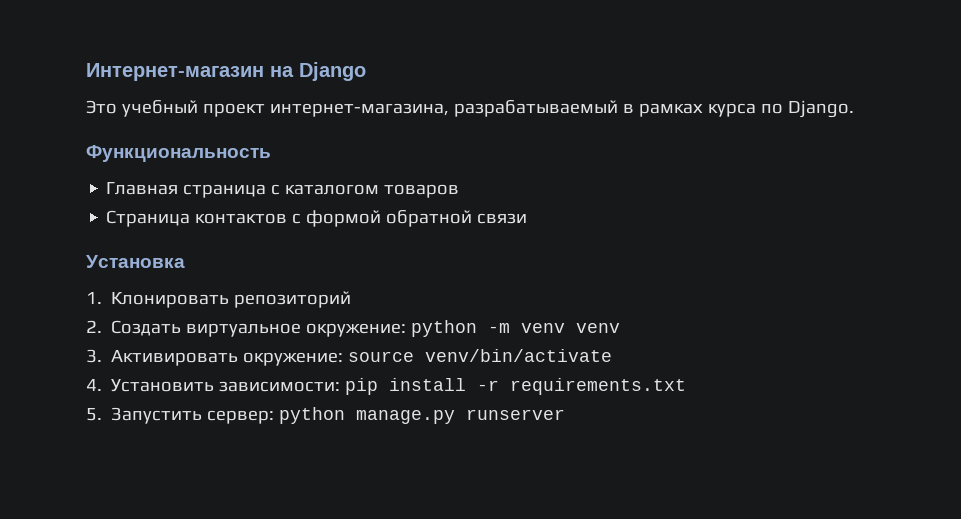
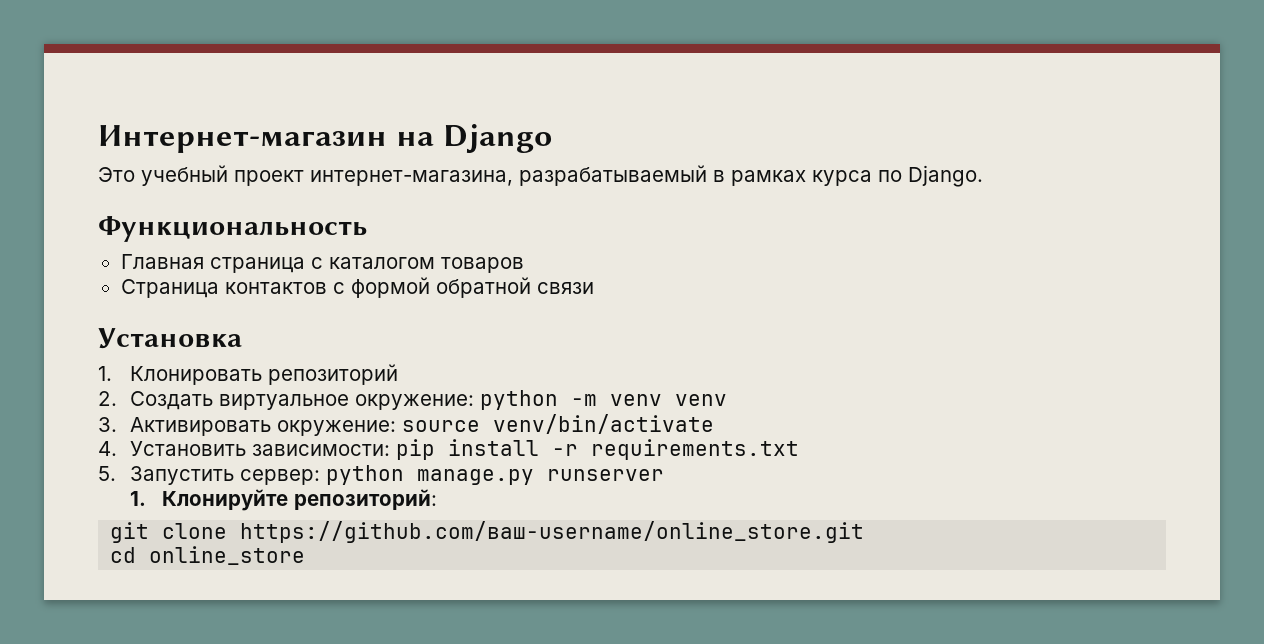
(566, 414) none -> [130,489,438,511] [110,521,865,543] [110,546,306,565] // 1. Клонируйте репозиторий: // git clone https://github.com/ваш-username/online_store.git // cd online_store

